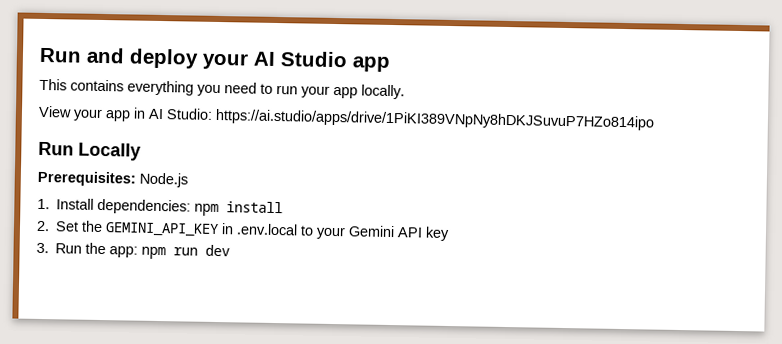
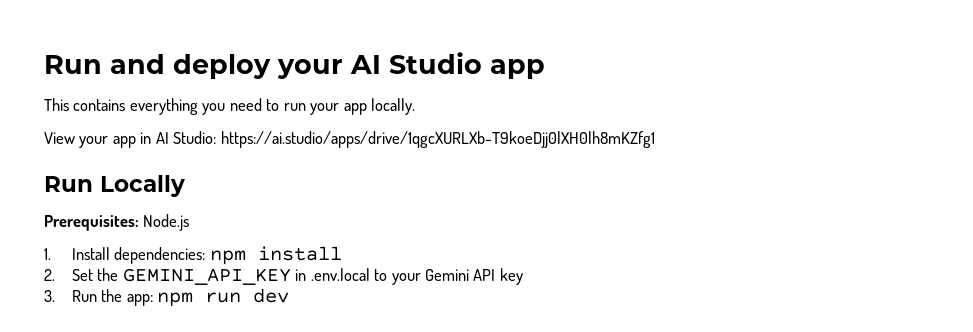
[215,108,654,131] https://ai.studio/apps/drive/1PiKI389VNpNy8hDKJSuvuP7HZo814ipo -> [220,131,655,148] https://ai.studio/apps/drive/1qgcXURLXb-T9koeDjj0lXH0lh8mKZfg1

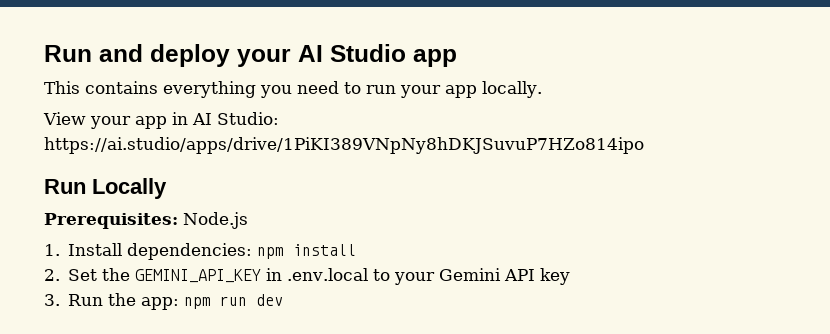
[220,131,655,148] https://ai.studio/apps/drive/1qgcXURLXb-T9koeDjj0lXH0lh8mKZfg1 -> [44,137,644,154] https://ai.studio/apps/drive/1PiKI389VNpNy8hDKJSuvuP7HZo814ipo

